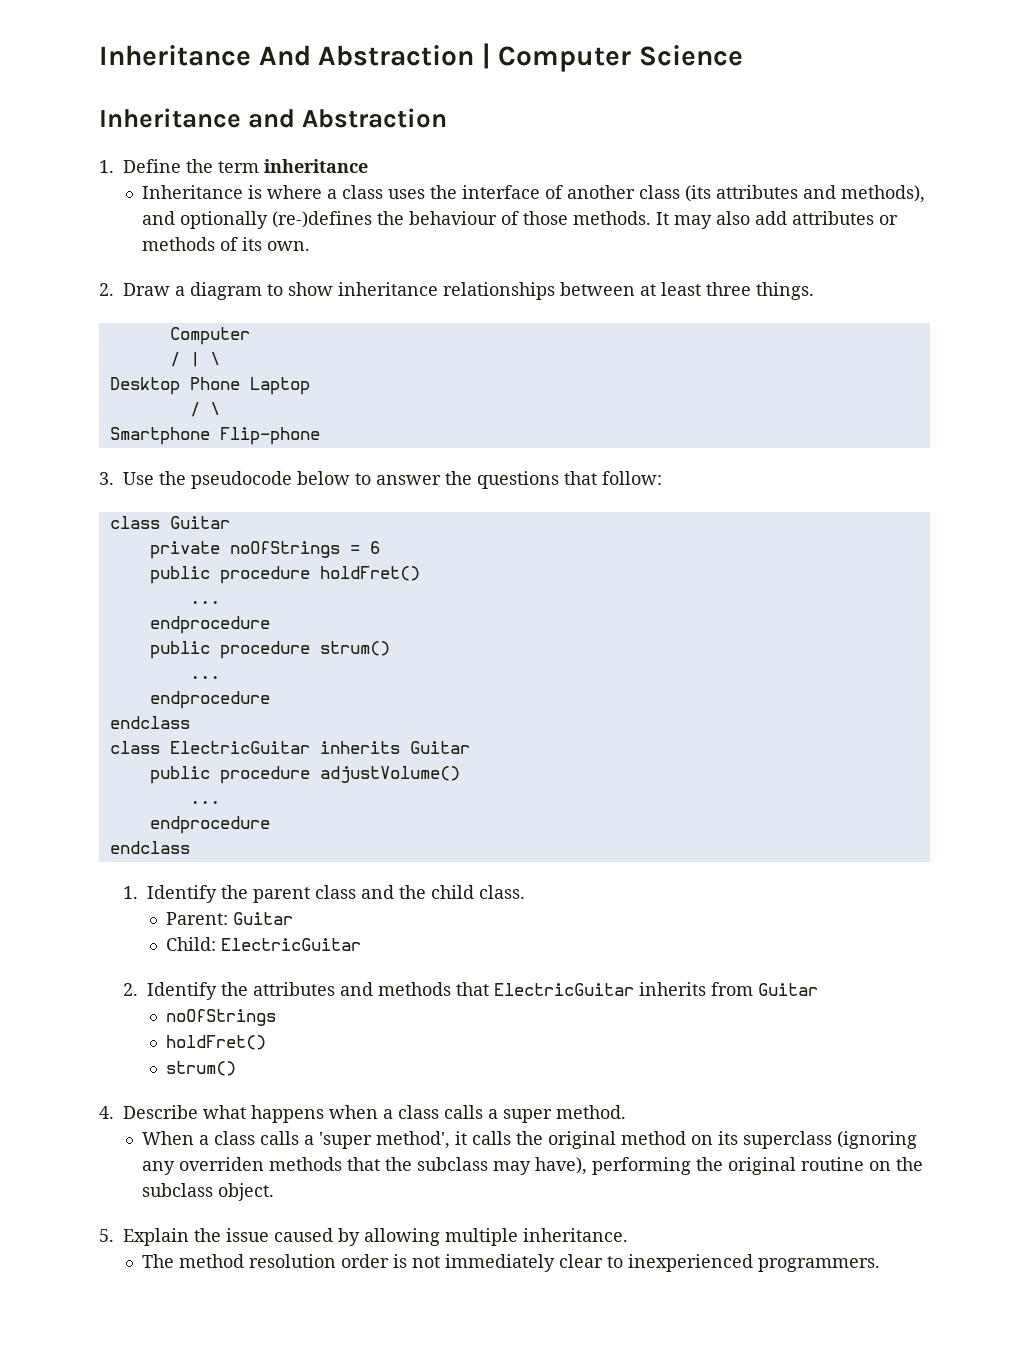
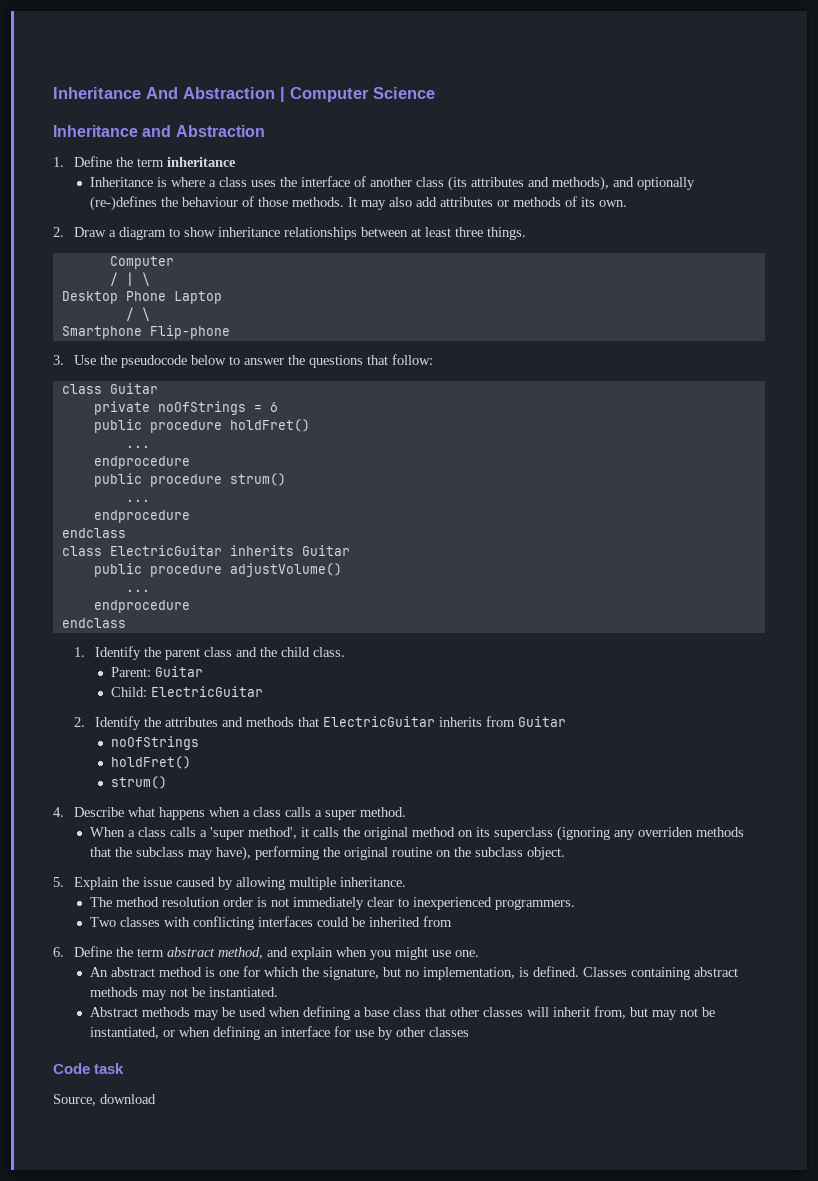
(881, 1265) none -> [90,916,453,930] [53,946,480,960] [90,966,739,980] [90,987,279,1000] [90,1006,716,1020] [90,1026,470,1040] [53,1063,125,1074] [53,1094,156,1106] // Two classes with conflicting interfaces could be inherited from // 6. Define the term abstract method, and explain when you might use one. // An abstract method is one for which the signature, but no implementation, is defined. Classes containing abstract methods may not be instantiated. // Abstract methods may be used when defining a base class that other classes will inherit from, but may not be instantiated, or when defining an interface for use by other classes // Code task // Source, download

